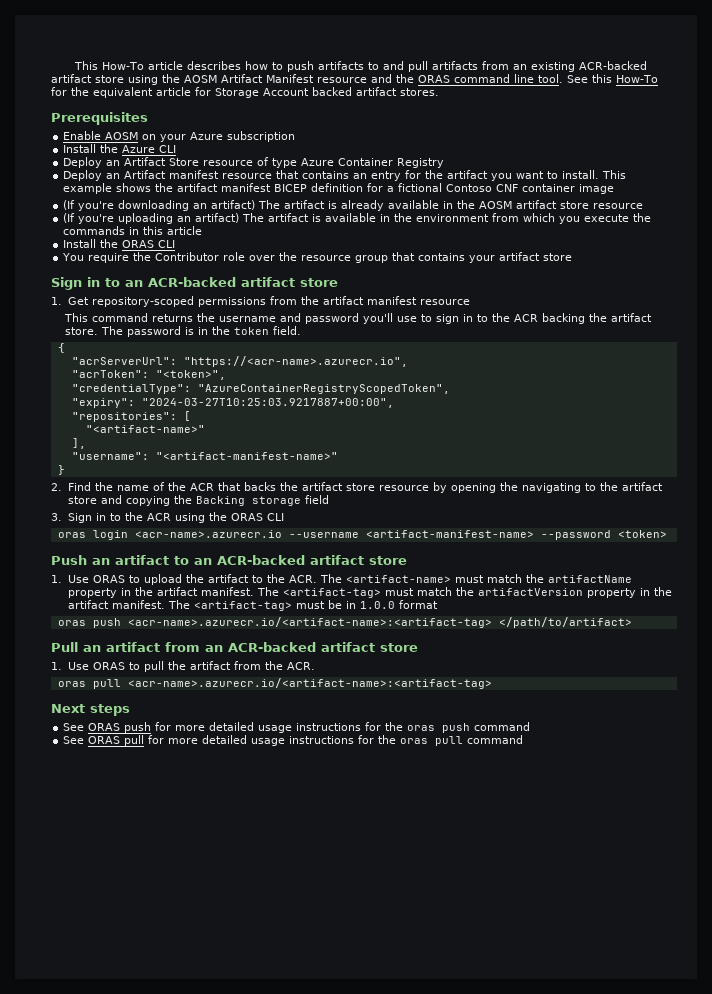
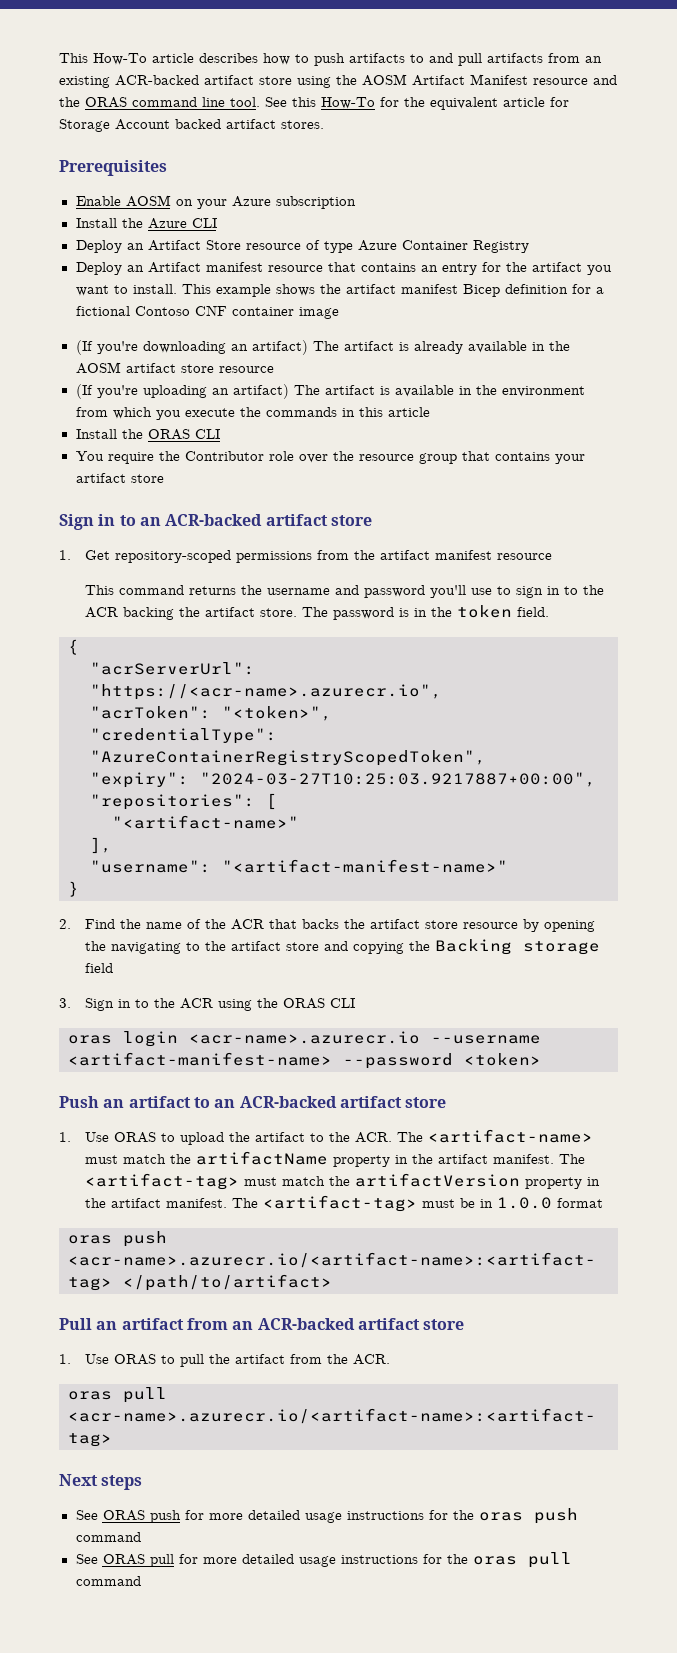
[274,184,308,192] BICEP -> [462,284,500,297] Bicep

